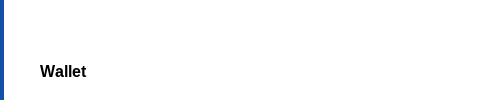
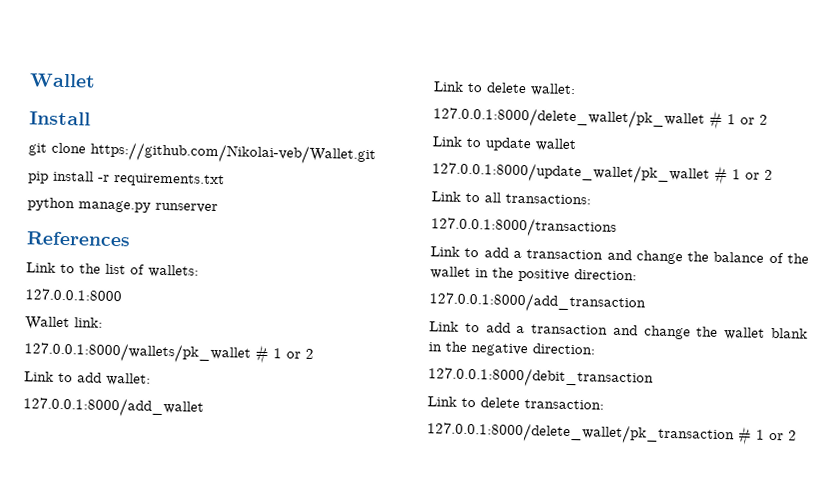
[40,65,87,77] Wallet -> [29,73,96,88] [29,111,91,126] [28,141,376,166] [28,170,225,188] [27,197,218,214] [26,231,131,247] [26,262,199,278] [25,288,122,302] [25,316,103,331] [24,341,314,365] [24,371,151,386] [23,396,204,418] [433,81,576,97] [433,106,768,130] [432,136,577,152] [432,161,773,186] [431,191,591,205] [431,216,617,238] [430,246,809,265] [430,266,637,282] [429,291,646,314] [429,321,808,340] [428,341,595,357] [428,366,654,389] [427,396,604,410] [427,421,797,446] Wallet // Install // git clone https://github.com/Nikolai-veb/Wallet.git // pip install -r requirements.txt // python manage.py runserver // References // Link to the list of wallets: // 127.0.0.1:8000 // Wallet link: // 127.0.0.1:8000/wallets/pk_wallet # 1 or 2 // Link to add wallet: // 127.0.0.1:8000/add_wallet // Link to delete wallet: // 127.0.0.1:8000/delete_wallet/pk_wallet # 1 or 2 // Link to update wallet // 127.0.0.1:8000/update_wallet/pk_wallet # 1 or 2 // Link to all transactions: // 127.0.0.1:8000/transactions // Link to add a transaction and change the balance of the wallet in the positive direction: // 127.0.0.1:8000/add_transaction // Link to add a transaction and change the wallet blank in the negative direction: // 127.0.0.1:8000/debit_transaction // Link to delete transaction: // 127.0.0.1:8000/delete_wallet/pk_transaction # 1 or 2

